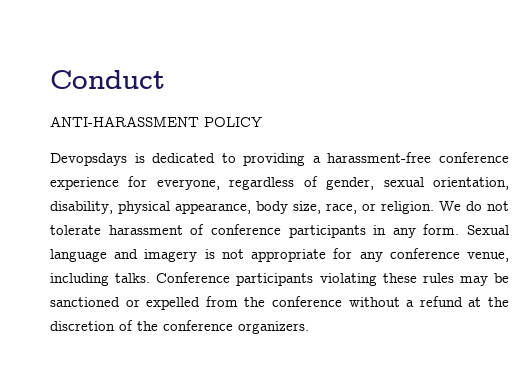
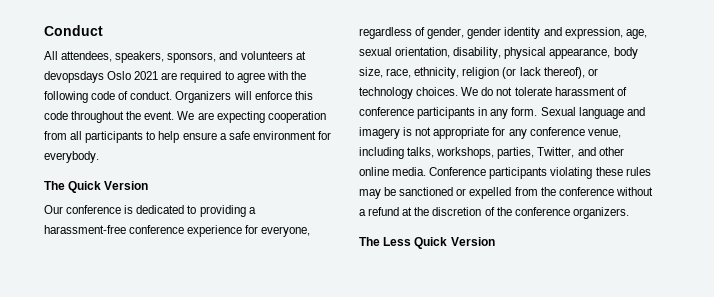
[50,116,262,127] [50,153,127,166] ANTI-HARASSMENT POLICY // Devopsdays -> [44,51,306,63] [44,71,306,83] [44,91,313,103] [44,111,326,123] [44,131,331,143] [44,151,99,163] [44,181,149,193] [44,205,122,214] All attendees, speakers, sponsors, and volunteers at devopsdays Oslo 2021 are required to agree with the following code of conduct. Organizers will enforce this code throughout the event. We are expecting cooperation from all participants to help ensure a safe environment for everybody. // The Quick Version // Our conference
(375, 183) none -> [467,27,647,39] gender identity and expression, age,
[362,201,434,214] or religion. -> [414,67,598,79] [359,87,459,99] ethnicity, religion (or lack thereof), or technology choices.
[115,273,151,283] talks. -> [407,147,624,159] [359,167,427,176] talks, workshops, parties, Twitter, and other online media.
(309, 327) none -> [359,237,495,249] // The Less Quick Version

